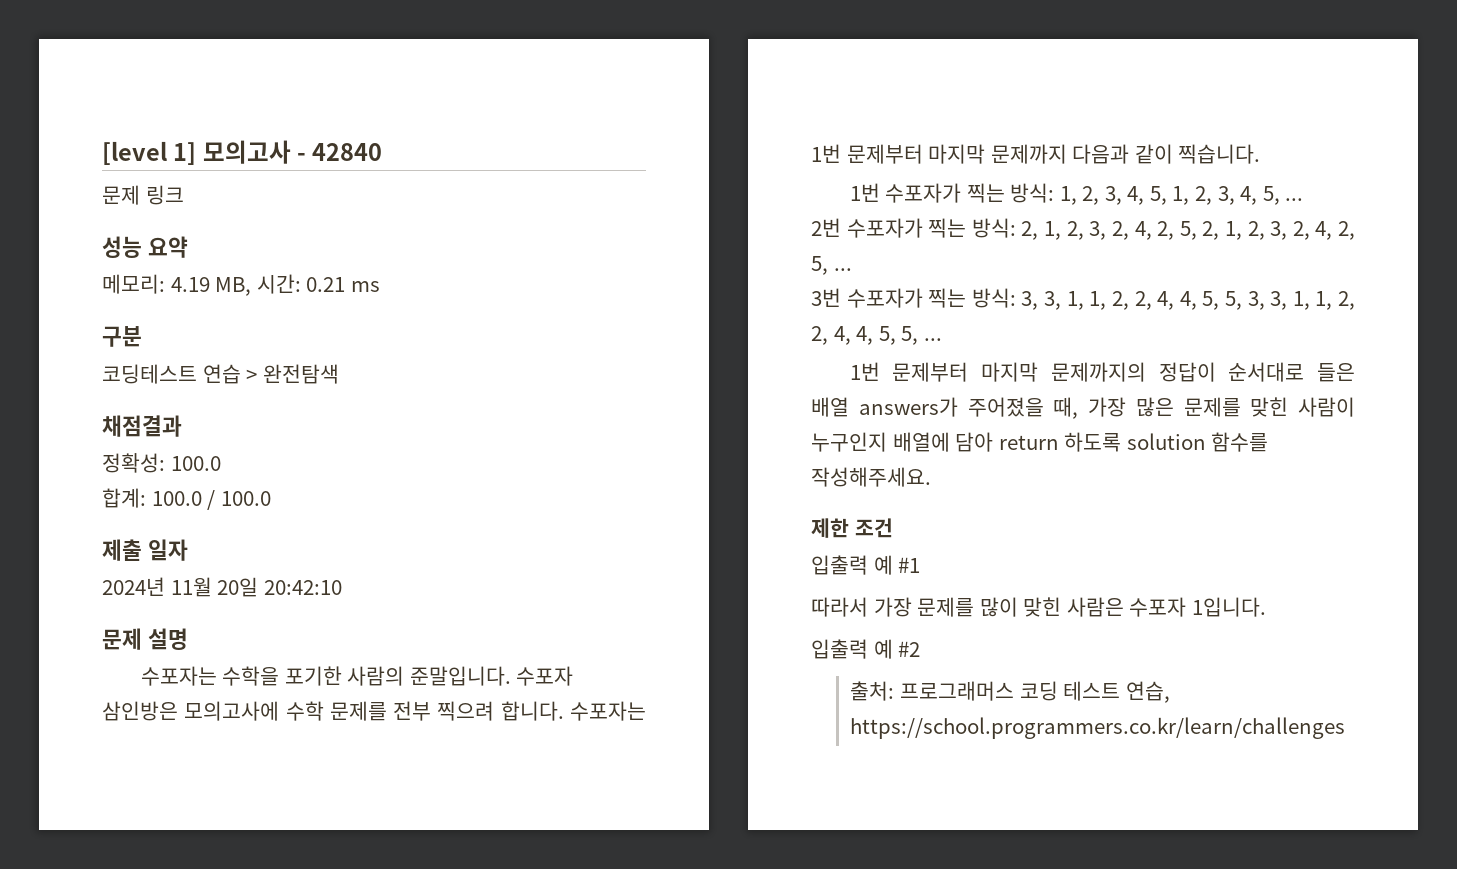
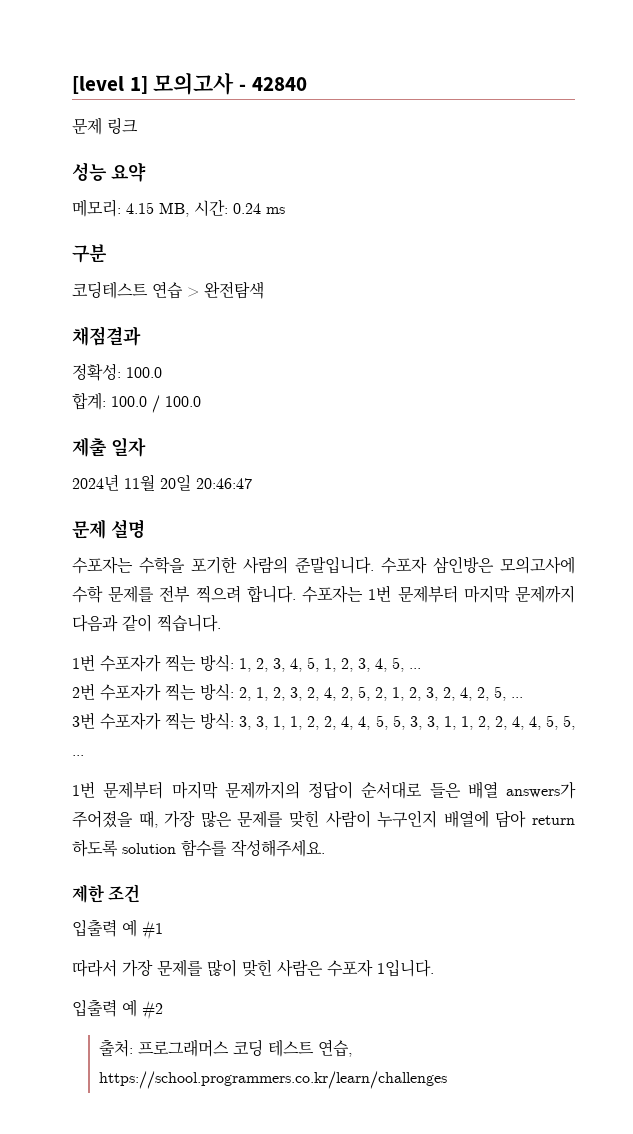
[170,277,210,292] 4.19 -> [126,202,154,214] 4.15
[306,277,346,292] 0.21 -> [233,203,261,214] 0.24
[263,580,342,595] 20:42:10 -> [196,478,252,489] 20:46:47

